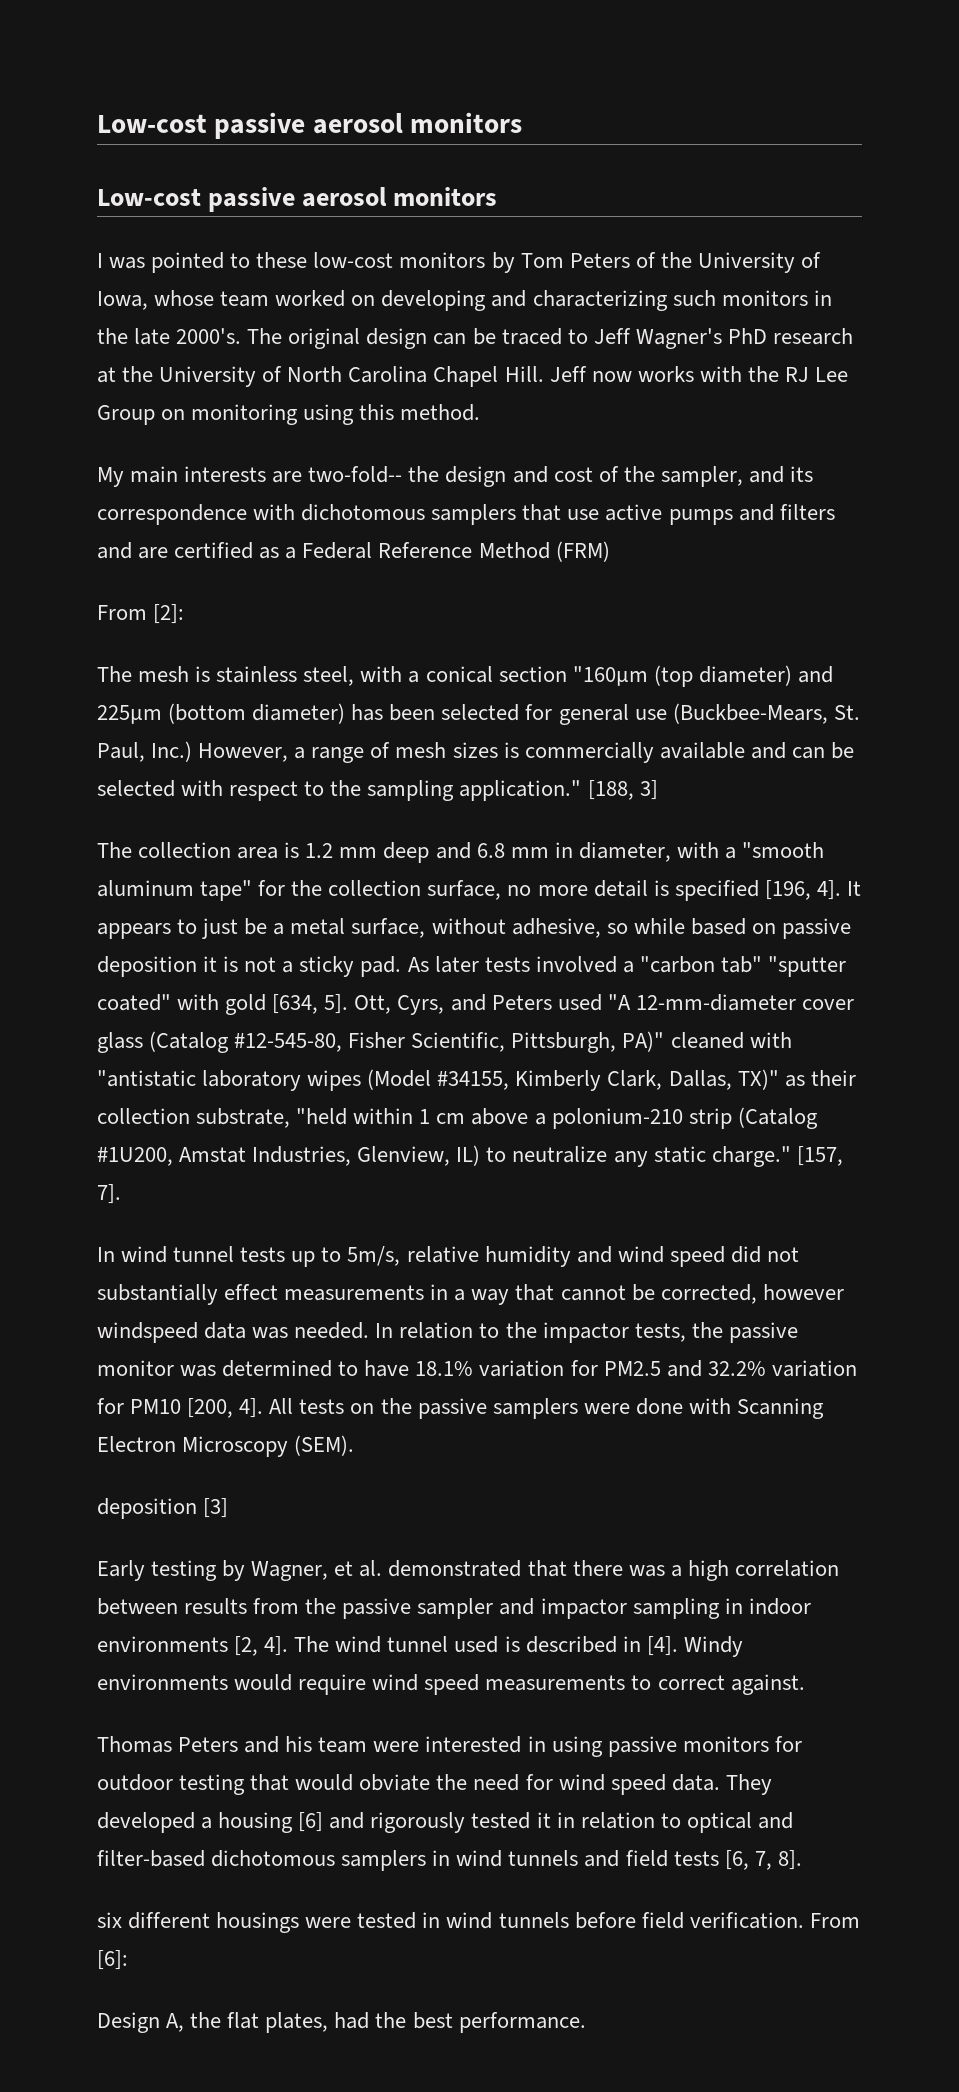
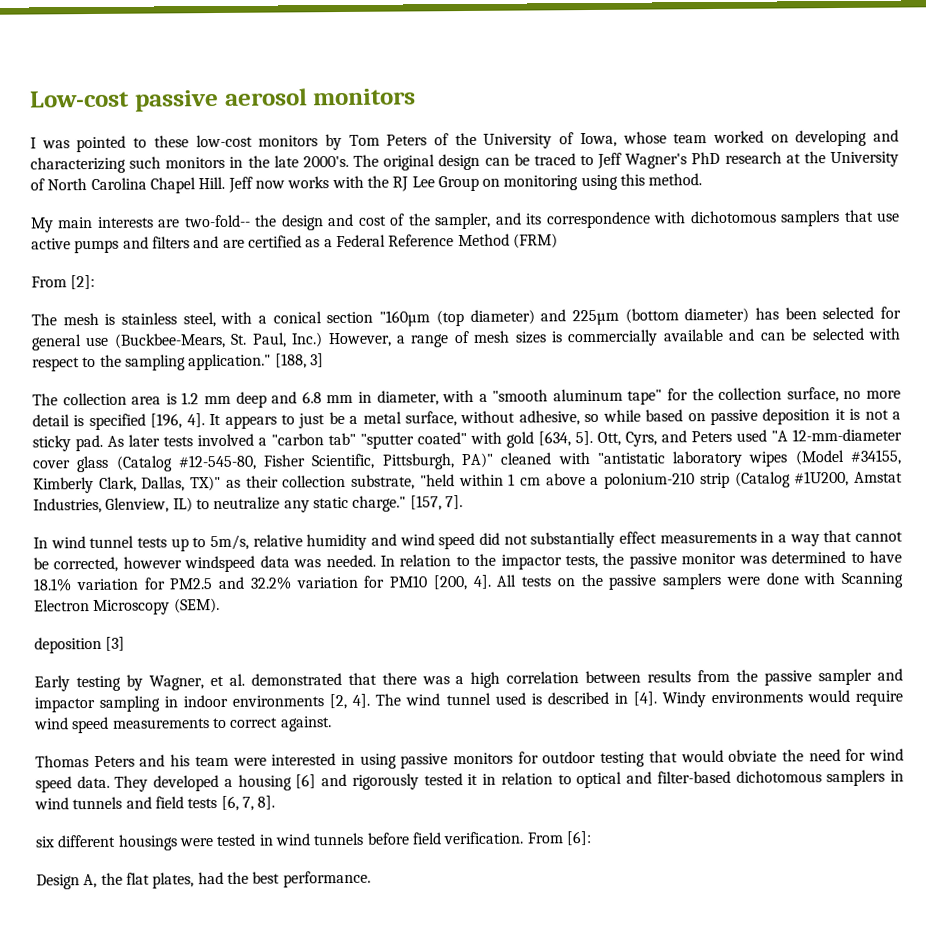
[97,112,523,139] [97,187,498,212] Low-cost passive aerosol monitors // Low-cost passive aerosol monitors -> [29,88,417,112] Low-cost passive aerosol monitors

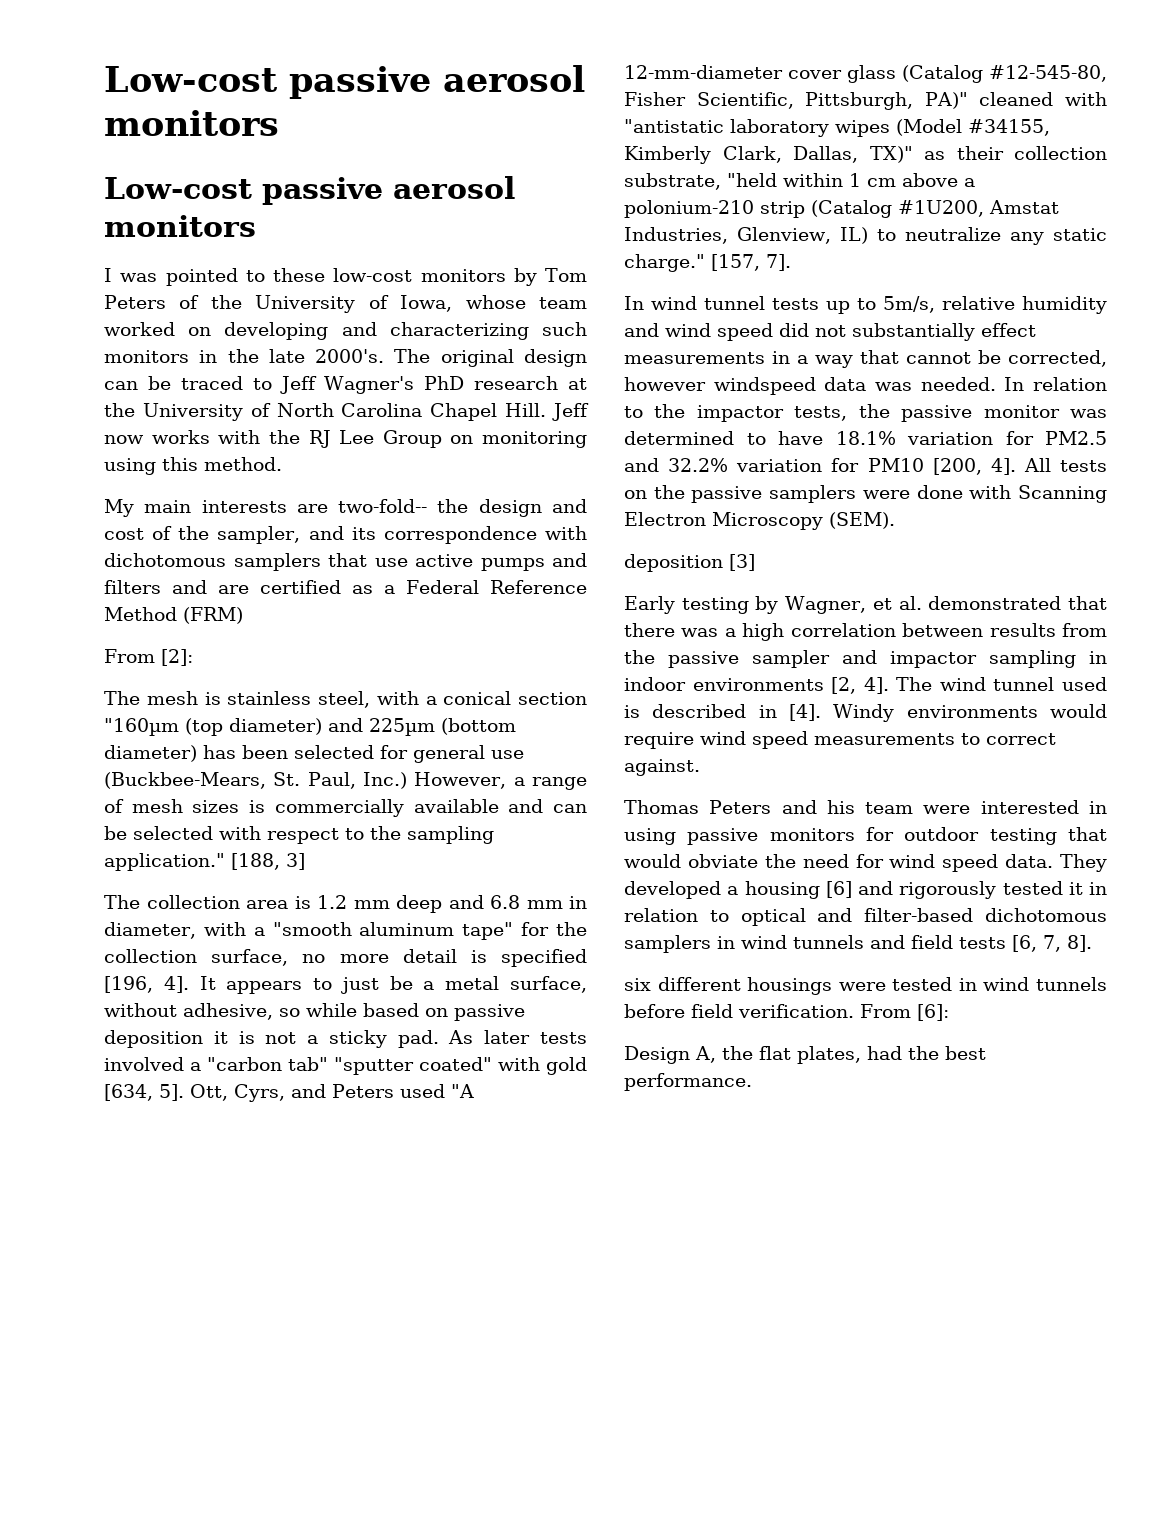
[29,88,417,112] Low-cost passive aerosol monitors -> [104,65,585,99] [104,110,279,136] [104,176,515,205] [104,215,256,237] Low-cost passive aerosol monitors // Low-cost passive aerosol monitors

